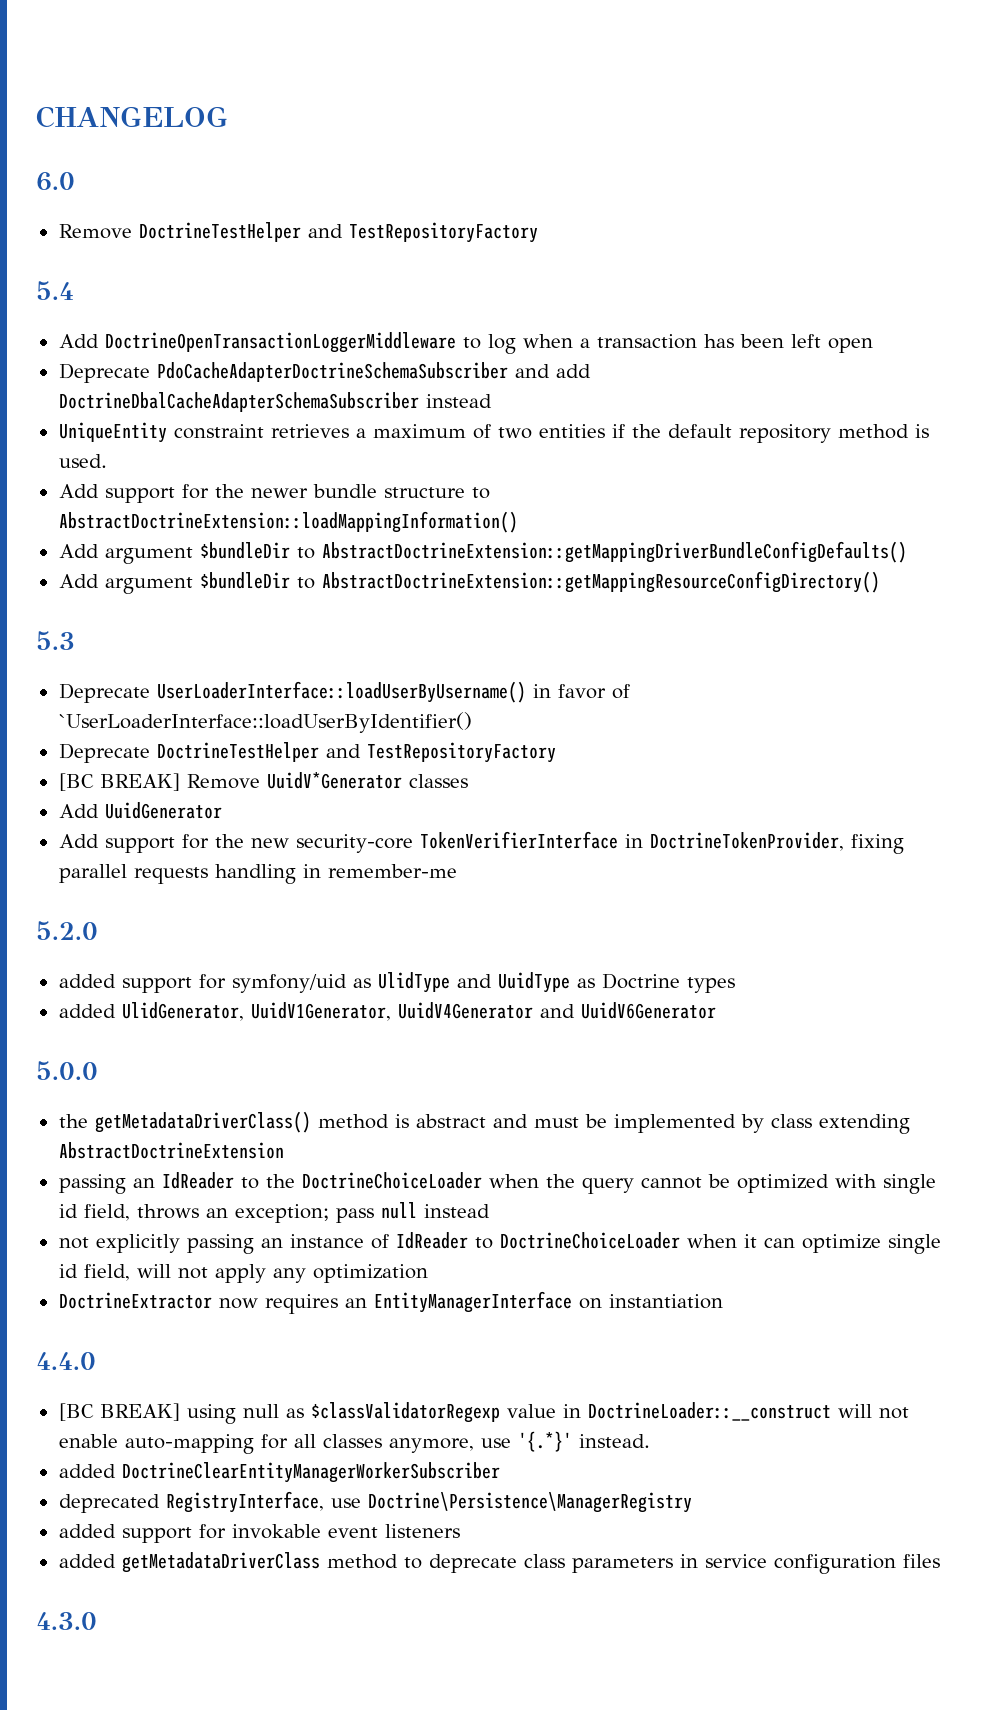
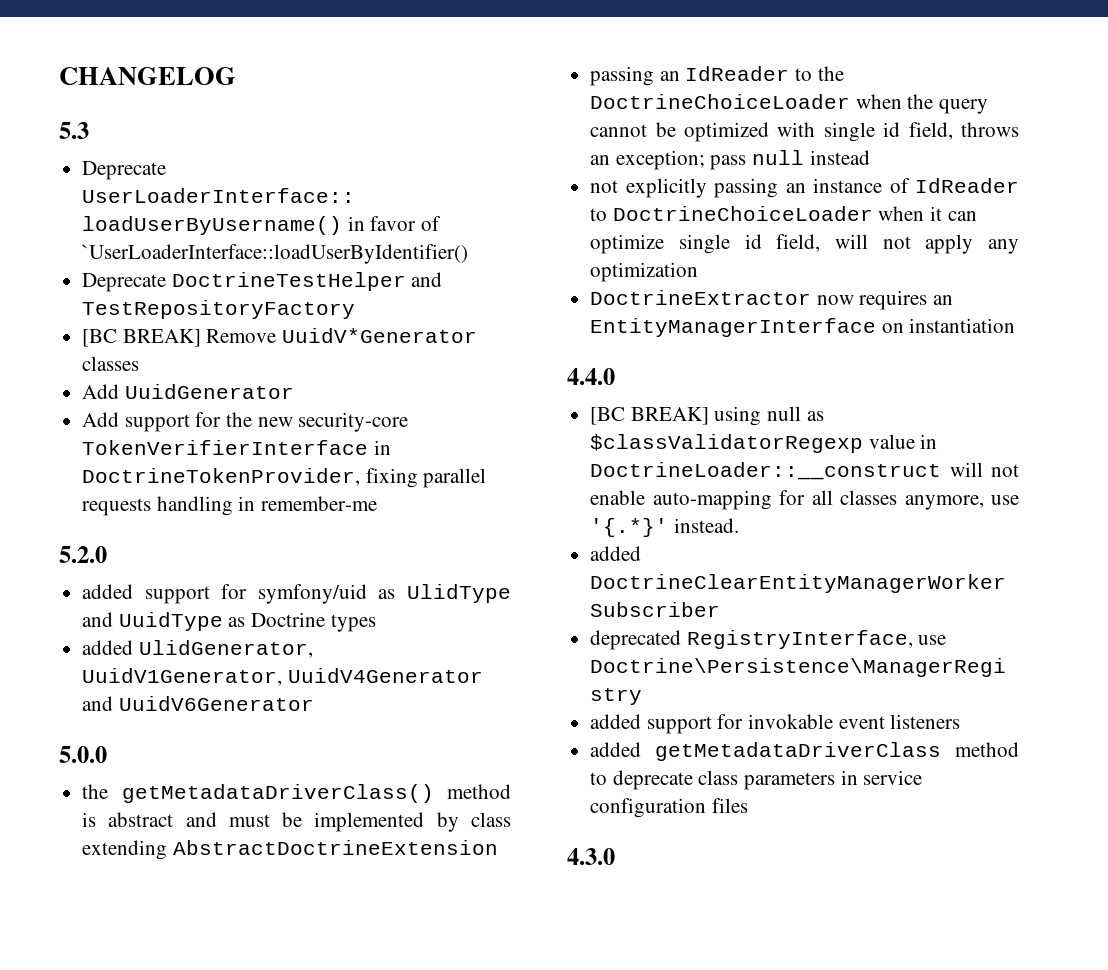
[36,172,75,191] [58,222,538,243] [36,281,74,300] [58,332,873,354] [58,362,591,383] [58,392,492,412] [58,422,929,443] [58,454,107,468] [58,484,490,503] [58,511,518,533] [58,541,907,564] [58,571,880,594] // 6.0 // Remove DoctrineTestHelper and TestRepositoryFactory // 5.4 // Add DoctrineOpenTransactionLoggerMiddleware to log when a transaction has been left open // Deprecate PdoCacheAdapterDoctrineSchemaSubscriber and add DoctrineDbalCacheAdapterSchemaSubscriber instead // UniqueEntity constraint retrieves a maximum of two entities if the default repository method is used. // Add support for the newer bundle structure to AbstractDoctrineExtension::loadMappingInformation() // Add argument $bundleDir to AbstractDoctrineExtension::getMappingDriverBundleConfigDefaults() // Add argument $bundleDir to AbstractDoctrineExtension::getMappingResourceConfigDirectory() -> (236, 76) none

